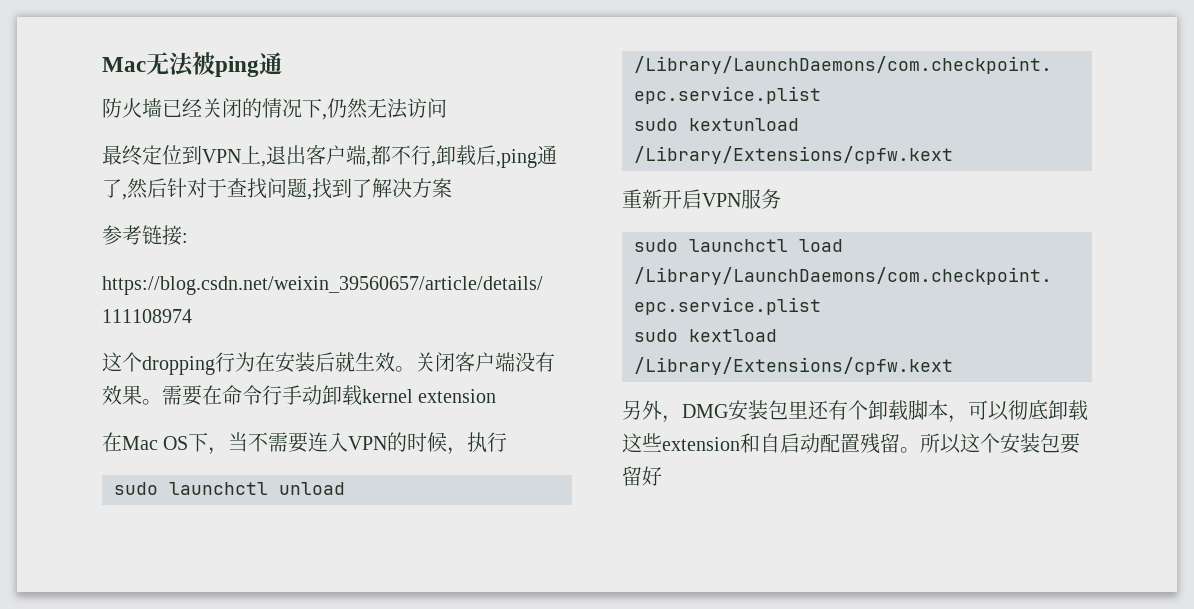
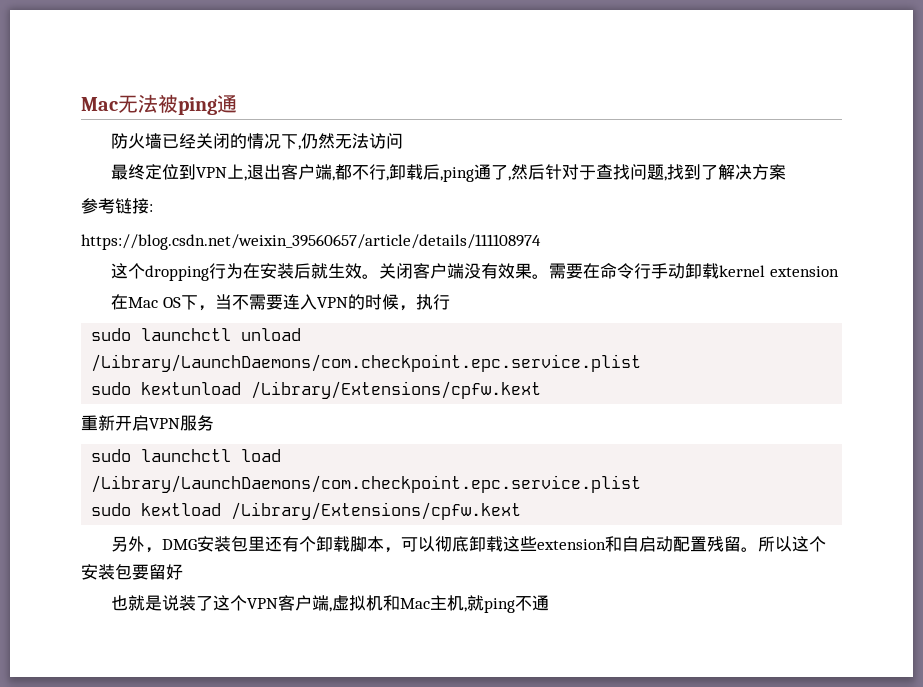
(662, 476) none -> [111,595,550,613] // 也就是说装了这个VPN客户端,虚拟机和Mac主机,就ping不通

